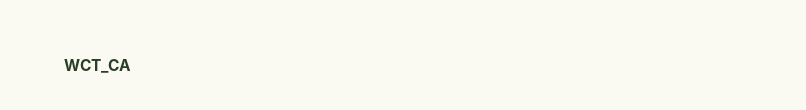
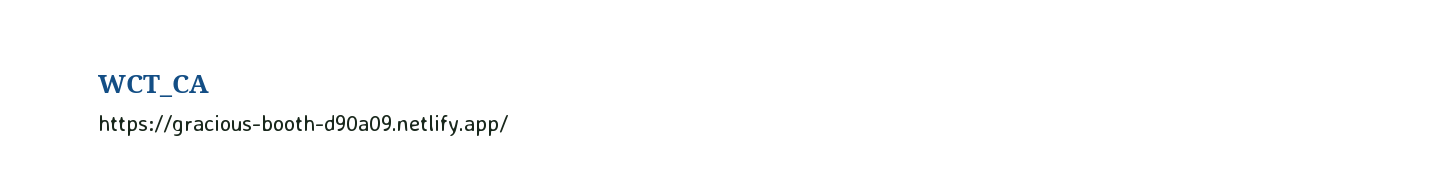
(131, 66) none -> [98,115,508,136] // https://gracious-booth-d90a09.netlify.app/

